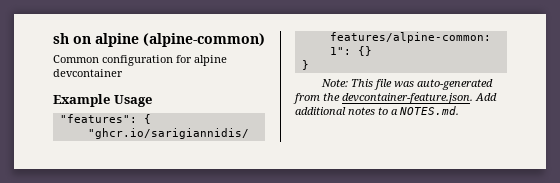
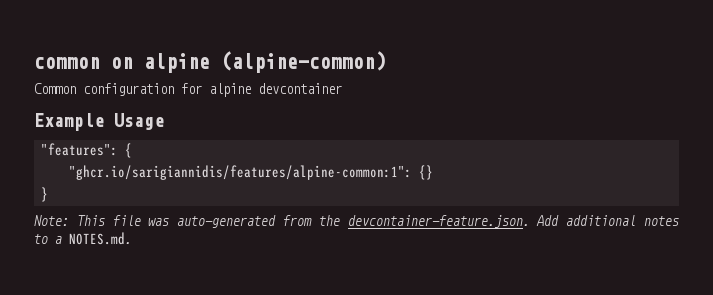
[53,33,69,44] sh -> [34,57,100,69] common

